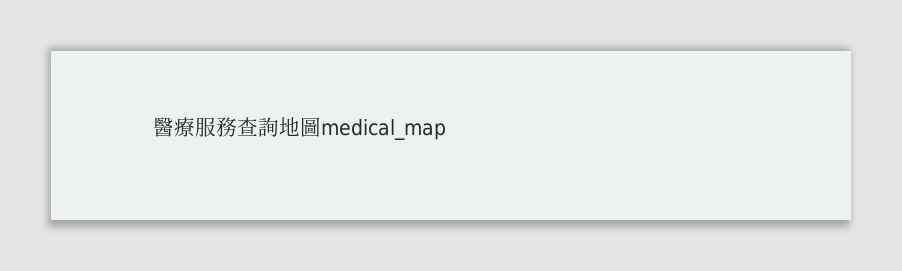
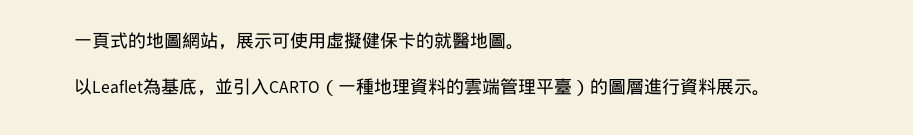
[153,117,446,140] 醫療服務查詢地圖medical_map -> [74,32,524,50] [74,78,770,96] 一頁式的地圖網站，展示可使用虛擬健保卡的就醫地圖。 // 以Leaflet為基底，並引入CARTO（一種地理資料的雲端管理平臺）的圖層進行資料展示。

